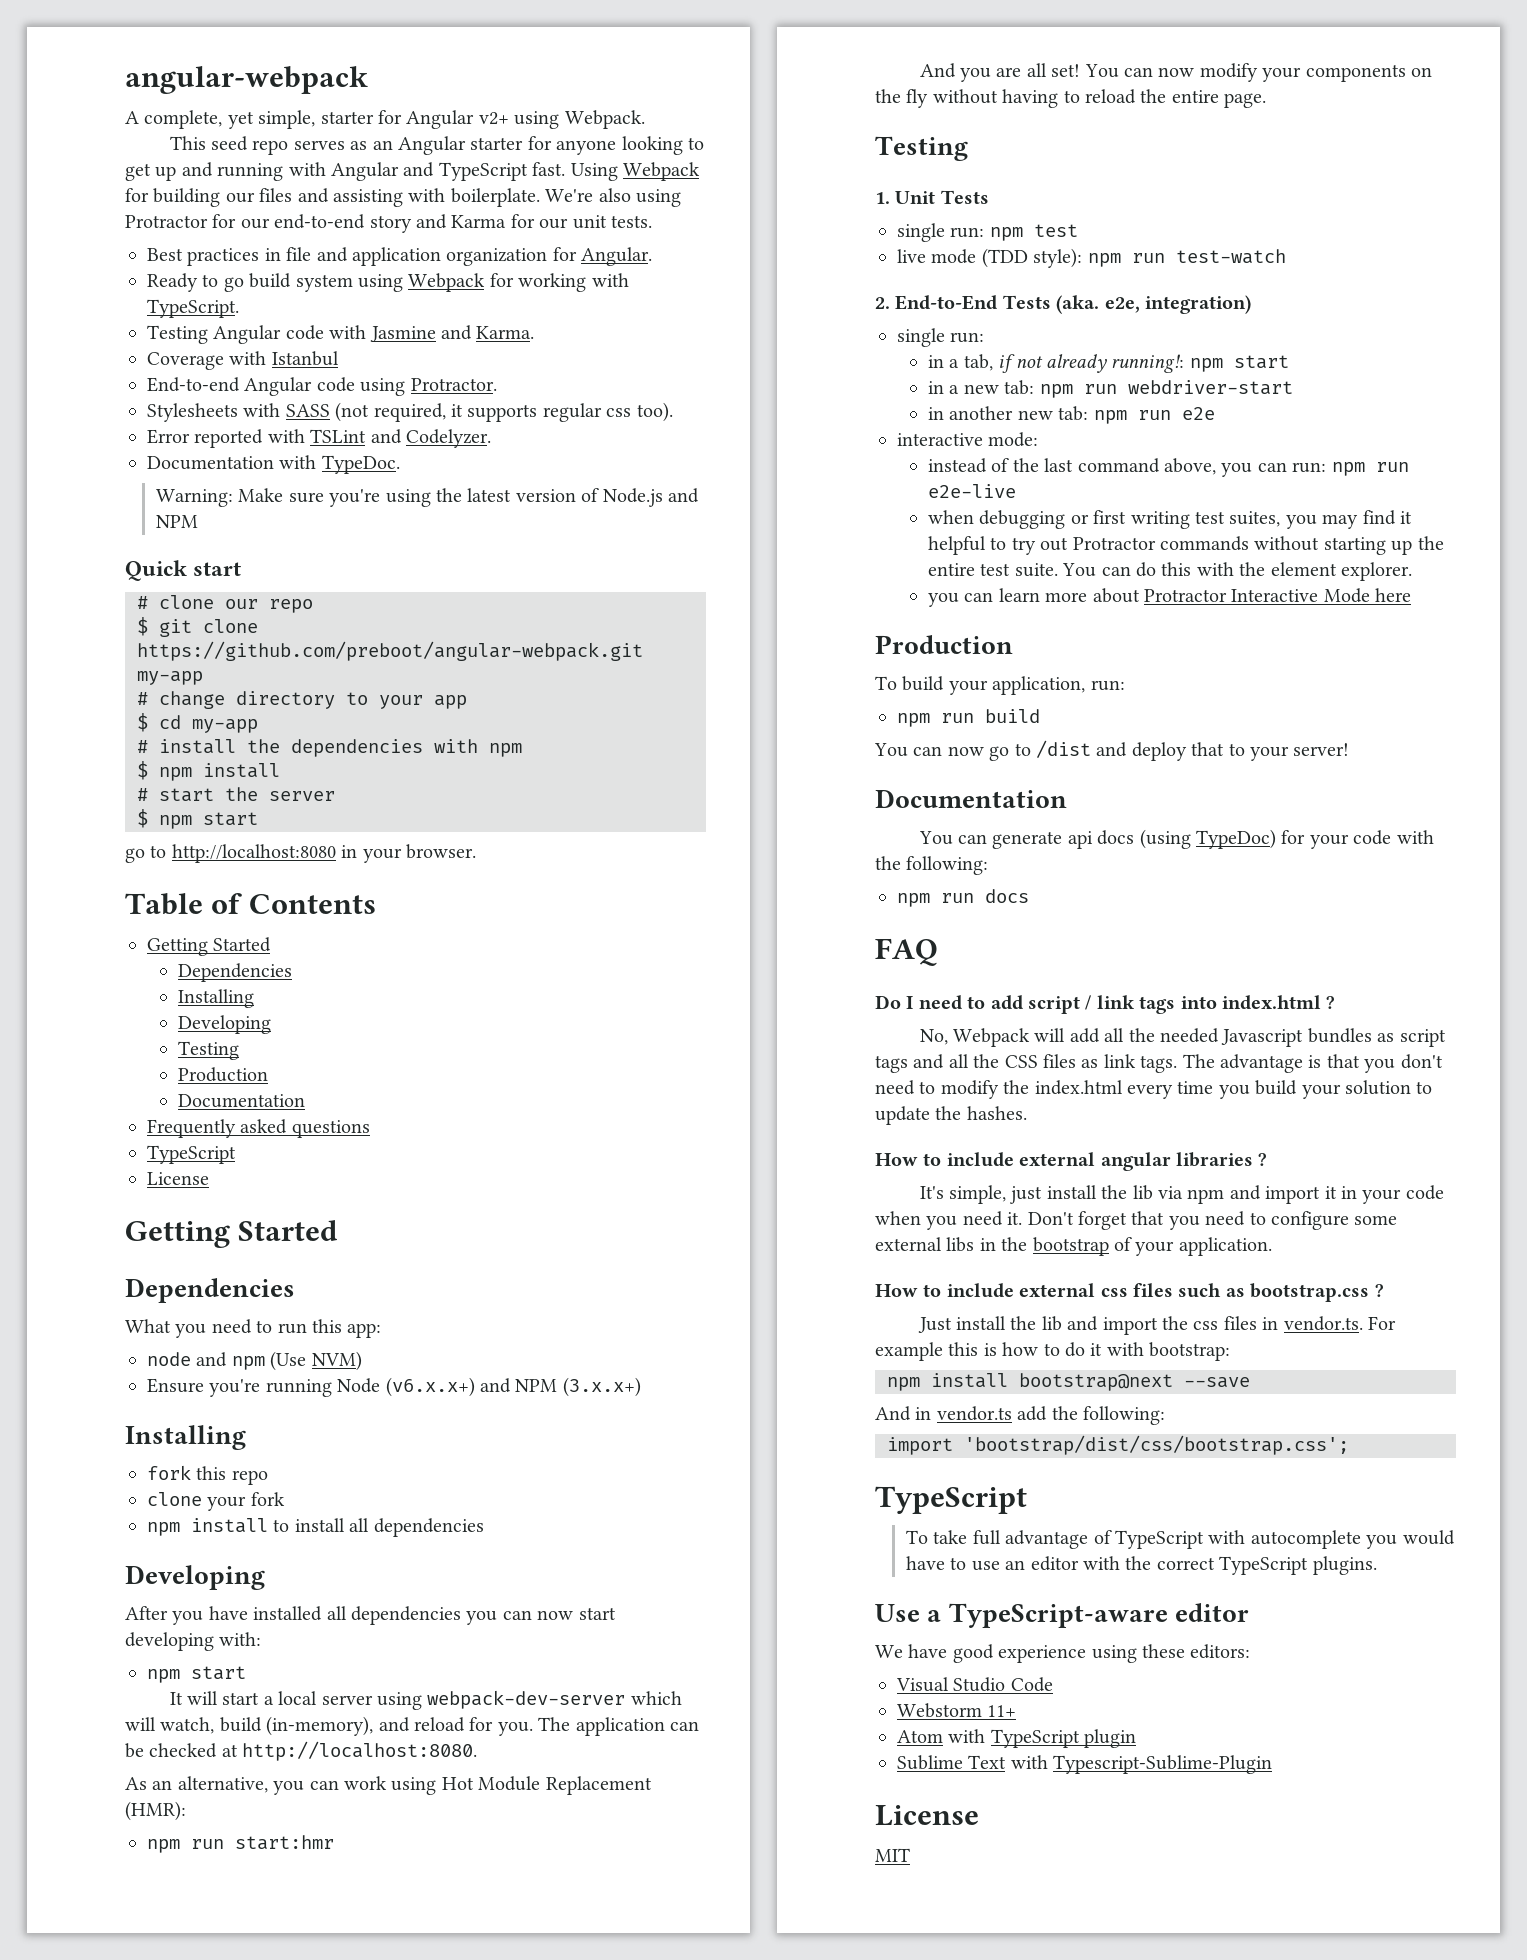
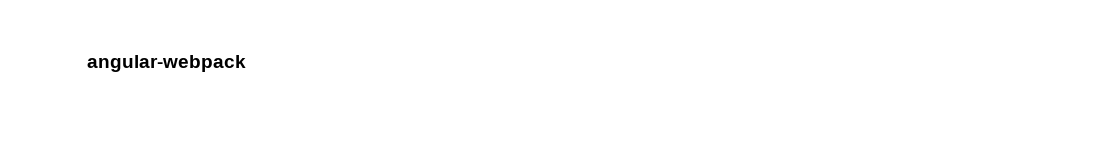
[125,110,645,129] [169,136,704,155] [125,162,700,181] [125,188,681,207] [125,214,652,233] [147,247,653,266] [147,273,629,292] [147,299,239,318] [147,325,535,344] [147,351,339,370] [147,377,497,396] [147,402,673,422] [147,429,491,448] [147,455,400,474] [155,488,699,507] [155,515,198,528] [125,560,242,581] [137,595,313,613] [137,617,258,637] [137,641,643,661] [137,671,203,685] [137,691,467,709] [137,713,258,733] [137,739,522,757] [137,761,280,781] [137,787,335,802] [137,809,258,829] [125,844,476,863] [125,893,376,915] [147,937,272,956] [177,963,292,982] [177,989,254,1008] [177,1015,271,1034] [177,1041,239,1060] [177,1067,268,1082] [177,1094,305,1108] [147,1119,370,1138] [147,1145,236,1164] [147,1172,209,1185] [125,1220,339,1248] [125,1278,295,1303] [125,1319,382,1338] [147,1351,362,1371] [147,1377,641,1397] [125,1425,246,1450] [147,1465,268,1485] [147,1492,285,1511] [147,1518,484,1537] [125,1565,265,1590] [125,1606,616,1625] [125,1632,262,1651] [147,1666,246,1683] [169,1690,682,1710] [125,1716,699,1736] [125,1741,478,1761] [125,1776,652,1795] [125,1801,186,1821] [147,1835,334,1853] [919,63,1432,82] [875,89,1267,108] [875,136,968,161] [875,190,989,204] [897,223,1078,242] [897,248,1286,268] [875,295,1251,314] [897,328,985,347] [927,354,1289,373] [927,380,1293,398] [927,406,1215,424] [897,432,1039,447] [927,458,1409,477] [927,484,1016,498] [927,510,1412,529] [927,536,1444,555] [927,562,1412,581] [927,588,1412,607] [875,635,1013,654] [875,676,1125,695] [897,709,1040,727] [874,740,1350,761] [875,789,1067,808] [918,829,1434,849] [875,856,989,875] [897,889,1029,907] [875,938,938,966] [875,995,1336,1014] [919,1028,1446,1047] [875,1054,1443,1073] [875,1080,1433,1099] [875,1106,1027,1125] [875,1152,1268,1171] [919,1185,1444,1204] [875,1211,1398,1230] [875,1237,1272,1256] [875,1283,1384,1302] [917,1316,1396,1335] [875,1342,1231,1361] [887,1373,1250,1391] [875,1406,1165,1425] [887,1435,1349,1455] [875,1486,1027,1514] [905,1530,1455,1549] [905,1556,1377,1575] [875,1603,1249,1628] [875,1644,1251,1663] [896,1677,1053,1692] [897,1703,1017,1718] [897,1729,1137,1748] [897,1755,1273,1774] [875,1805,979,1826] [875,1848,910,1862] // A complete, yet simple, starter for Angular v2+ using Webpack. // This seed repo serves as an Angular starter for anyone looking to get up and running with Angular and TypeScript fast. Using Webpack for building our files and assisting with boilerplate. We're also using Protractor for our end-to-end story and Karma for our unit tests. // Best practices in file and application organization for Angular. // Ready to go build system using Webpack for working with TypeScript. // Testing Angular code with Jasmine and Karma. // Coverage with Istanbul // End-to-end Angular code using Protractor. // Stylesheets with SASS (not required, it supports regular css too). // Error reported with TSLint and Codelyzer. // Documentation with TypeDoc. // Warning: Make sure you're using the latest version of Node.js and NPM // Quick start // # clone our repo // $ git clone https://github.com/preboot/angular-webpack.git my-app // # change directory to your app // $ cd my-app // # install the dependencies with npm // $ npm install // # start the server // $ npm start // go to http://localhost:8080 in your browser. // Table of Contents // Getting Started // Dependencies // Installing // Developing // Testing // Production // Documentation // Frequently asked questions // TypeScript // License // Getting Started // Dependencies // What you need to run this app: // node and npm (Use NVM) // Ensure you're running Node (v6.x.x+) and NPM (3.x.x+) // Installing // fork this repo // clone your fork // npm install to install all dependencies // Developing // After you have installed all dependencies you can now start developing with: // npm start // It will start a local server using webpack-dev-server which will watch, build (in-memory), and reload for you. The application can be checked at http://localhost:8080. // As an alternative, you can work using Hot Module Replacement (HMR): // npm run start:hmr // And you are all set! You can now modify your components on the fly without having to reload the entire page. // Testing // 1. Unit Tests // single run: npm test // live mode (TDD style): npm run test-watch // 2. End-to-End Tests (aka. e2e, integration) // single run: // in a tab, if not already running!: npm start // in a new tab: npm run webdriver-start // in another new tab: npm run e2e // interactive mode: // instead of the last command above, you can run: npm run e2e-live // when debugging or first writing test suites, you may find it helpful to try out Protractor commands without starting up the entire test suite. You can do this with the element explorer. // you can learn more about Protractor Interactive Mode here // Production // To build your application, run: // npm run build // You can now go to /dist and deploy that to your server! // Documentation // You can generate api docs (using TypeDoc) for your code with the following: // npm run docs // FAQ // Do I need to add script / link tags into index.html ? // No, Webpack will add all the needed Javascript bundles as script tags and all the CSS files as link tags. The advantage is that you don't need to modify the index.html every time you build your solution to update the hashes. // How to include external angular libraries ? // It's simple, just install the lib via npm and import it in your code when you need it. Don't forget that you need to configure some external libs in the bootstrap of your application. // How to include external css files such as bootstrap.css ? // Just install the lib and import the css files in vendor.ts. For example this is how to do it with bootstrap: // npm install bootstrap@next --save // And in vendor.ts add the following: // import 'bootstrap/dist/css/bootstrap.css'; // TypeScript // To take full advantage of TypeScript with autocomplete you would have to use an editor with the correct TypeScript plugins. // Use a TypeScript-aware editor // We have good experience using these editors: // Visual Studio Code // Webstorm 11+ // Atom with TypeScript plugin // Sublime Text with Typescript-Sublime-Plugin // License // MIT -> (246, 63) none

